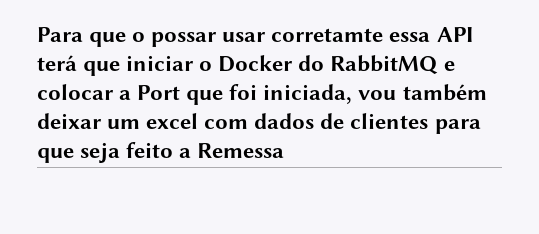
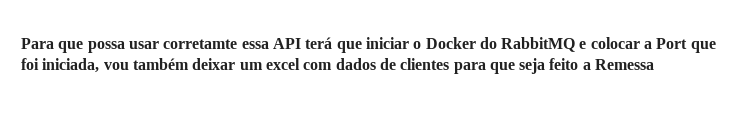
[132,32,218,47] o possar -> [87,41,125,53] possa

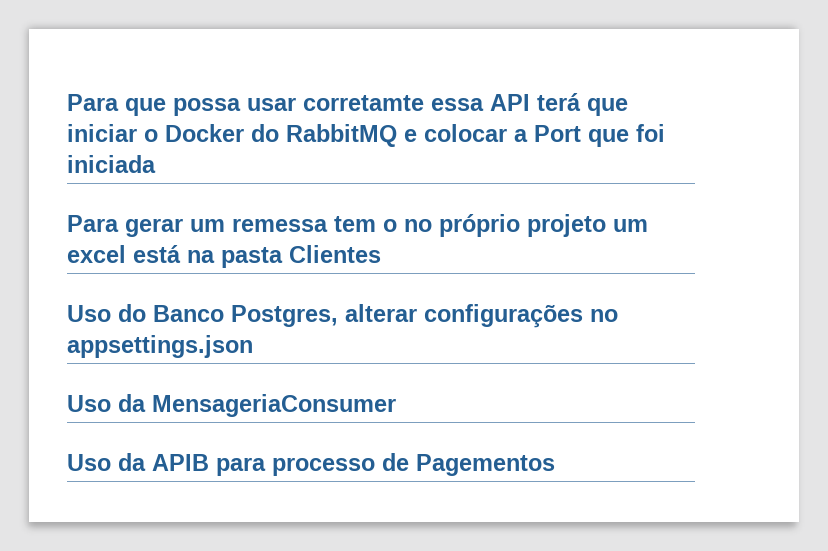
[42,58,655,74] iniciada, vou também deixar um excel com dados de clientes para que seja feito a Remessa -> [67,155,156,173] [67,214,648,237] [67,245,381,268] [67,304,618,328] [67,335,253,358] [67,394,396,417] [67,453,555,476] iniciada // Para gerar um remessa tem o no próprio projeto um excel está na pasta Clientes // Uso do Banco Postgres, alterar configurações no appsettings.json // Uso da MensageriaConsumer // Uso da APIB para processo de Pagementos

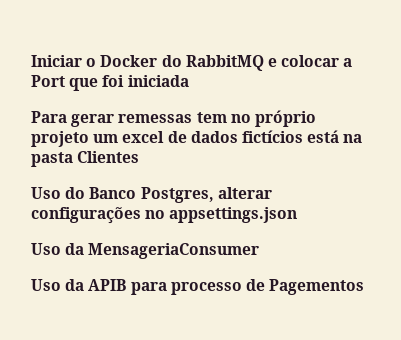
[67,93,628,116] [67,124,137,142] Para que possa usar corretamte essa API terá que iniciar -> [31,55,82,67] Iniciar
[190,216,397,232] um remessa tem o -> [118,112,227,123] remessas tem
(126, 254) none -> [167,130,303,143] de dados fictícios

